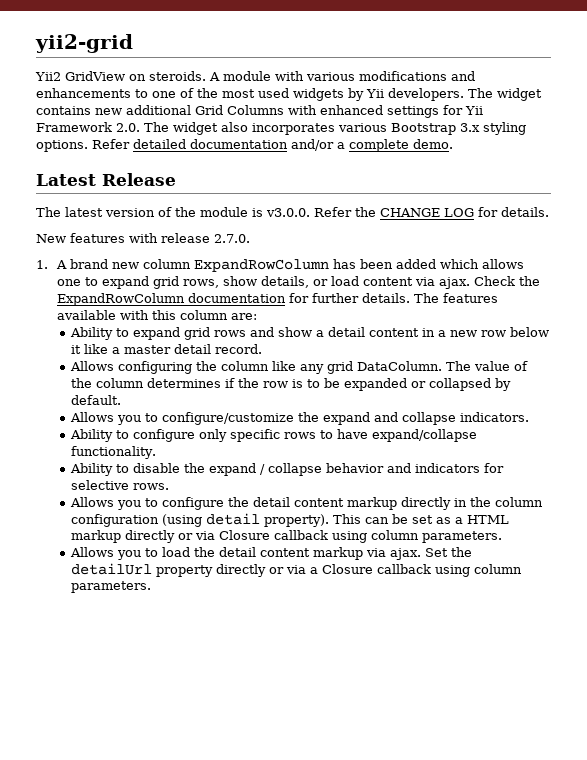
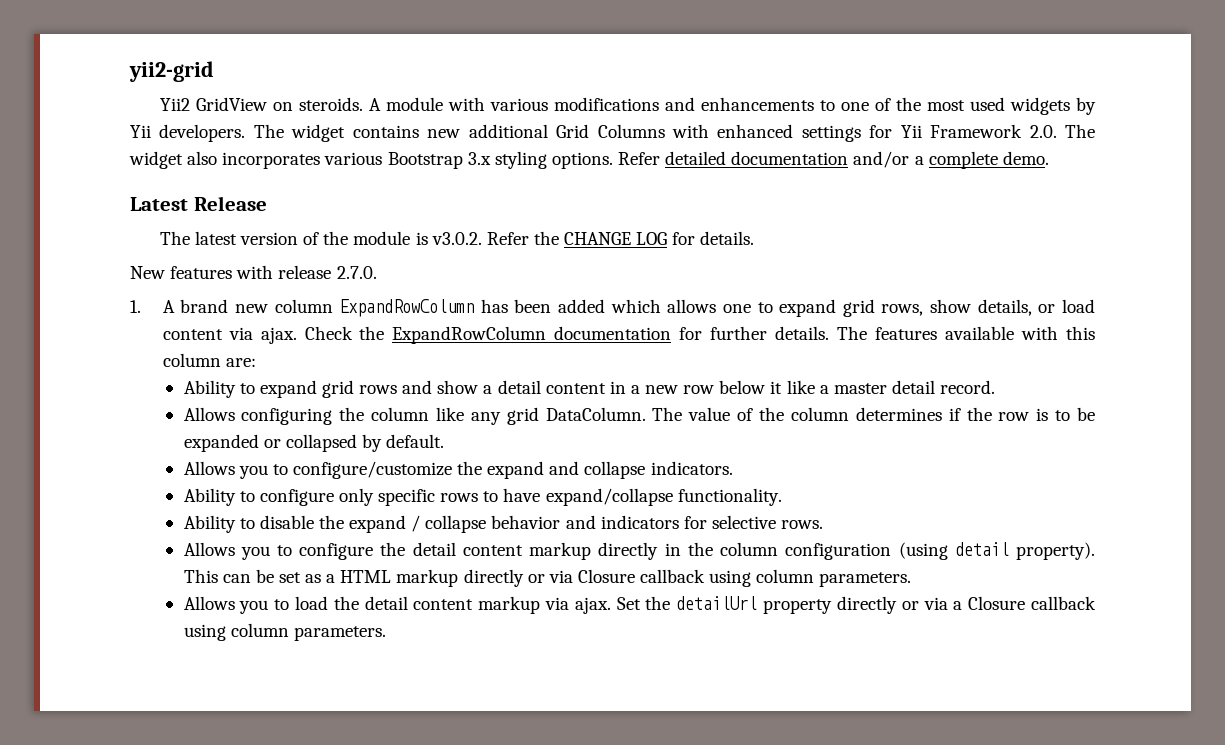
[266,208,310,217] v3.0.0. -> [431,232,482,245] v3.0.2.

